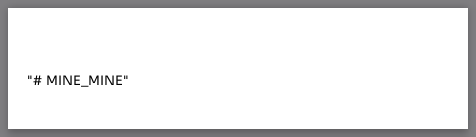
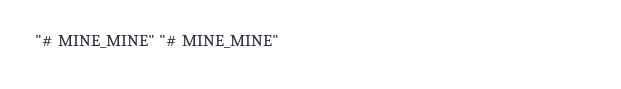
[27,75,129,87] "# MINE_MINE" -> [35,35,279,48] "# MINE_MINE" "# MINE_MINE"

